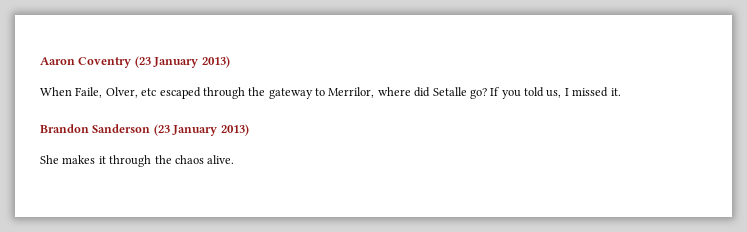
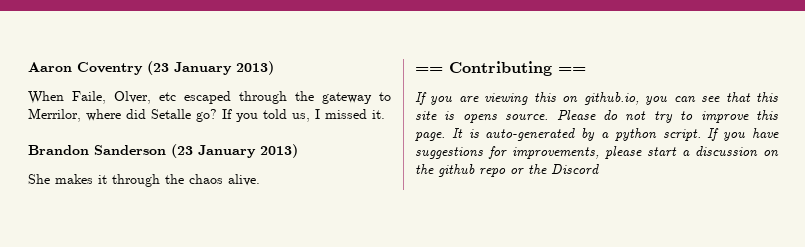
(235, 159) none -> [415,61,586,76] [415,92,778,105] [415,110,778,123] [415,128,779,141] [415,146,779,159] [415,164,599,177] // == Contributing == // If you are viewing this on github.io, you can see that this site is opens source. Please do not try to improve this page. It is auto-generated by a python script. If you have suggestions for improvements, please start a discussion on the github repo or the Discord

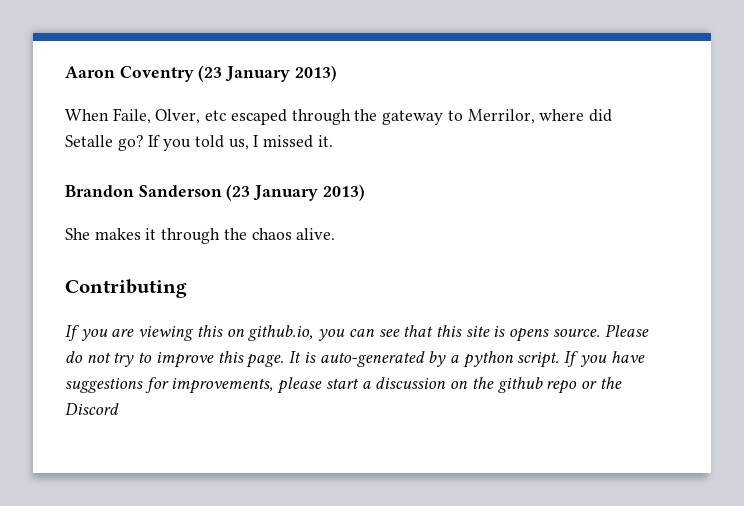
[415,67,443,73] == -> (336, 234) none
[558,67,586,73] == -> (187, 288) none

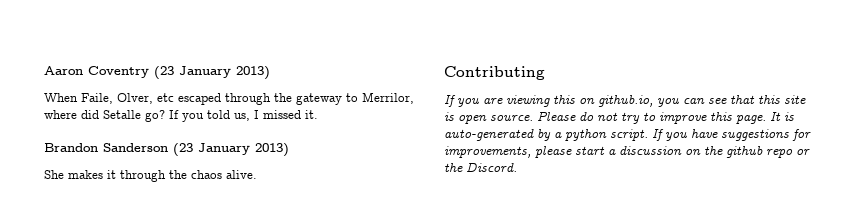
[509,328,550,342] opens -> [458,115,487,124] open
[65,403,119,415] Discord -> [466,162,517,172] Discord.

